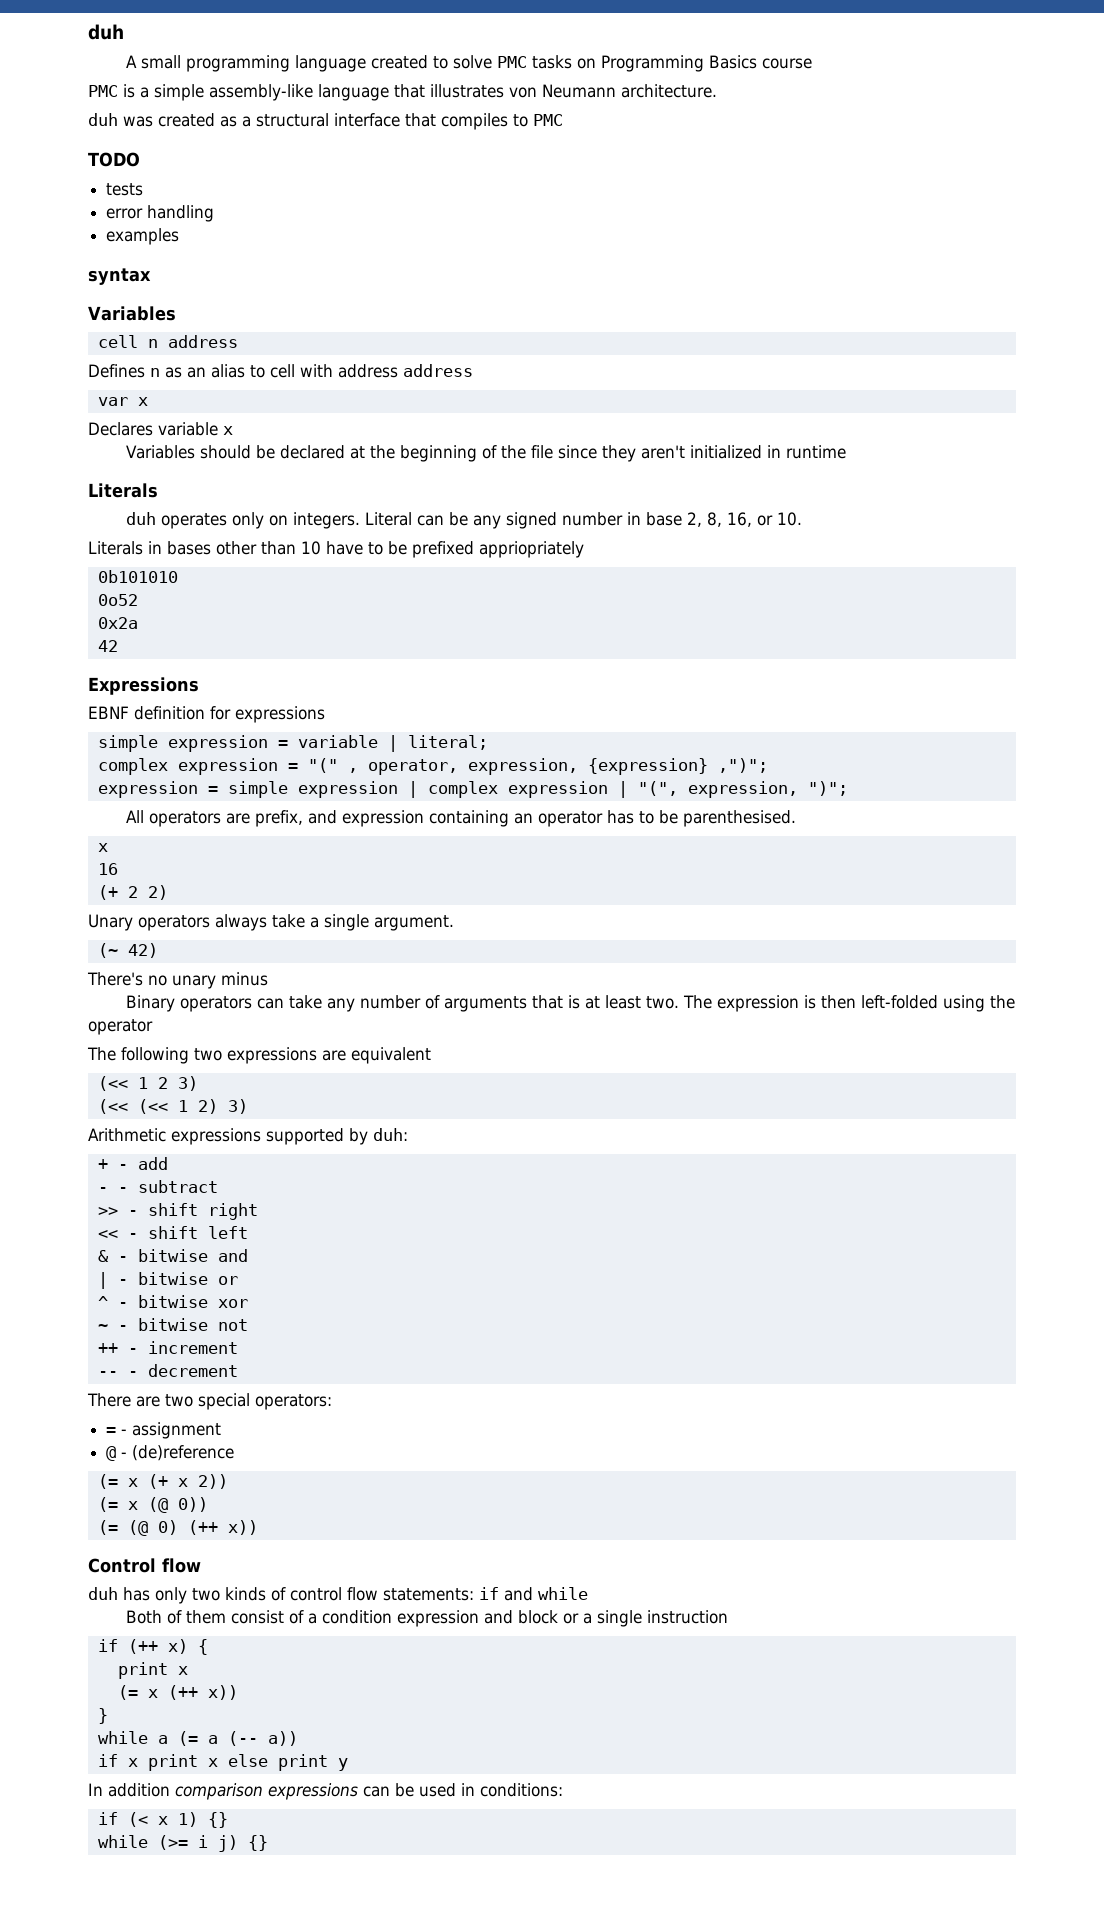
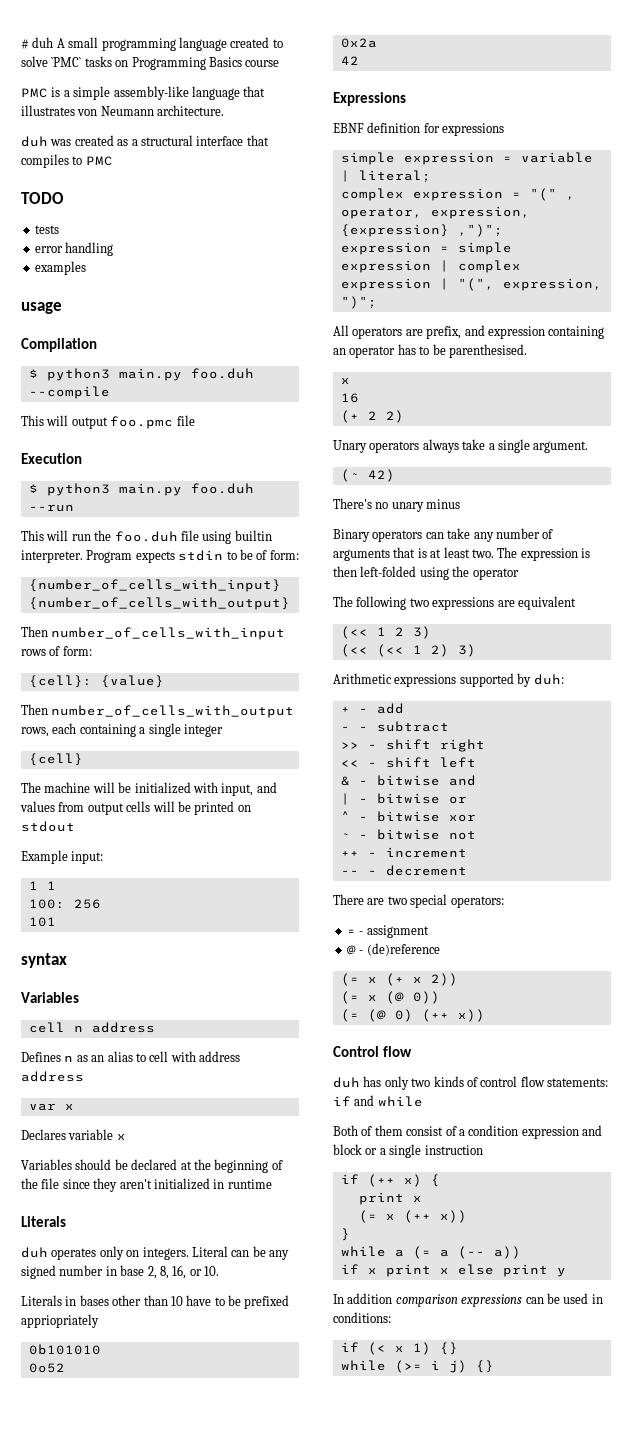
[88,24,124,40] duh // -> [21,37,54,49] # duh
[497,56,528,68] PMC -> [51,57,82,67] `PMC`
(180, 236) none -> [21,302,62,314] [21,338,97,352] [28,368,254,381] [28,386,110,399] [21,415,195,429] [21,453,82,464] [28,483,254,496] [28,504,74,512] [21,530,272,544] [21,549,299,563] [28,579,281,592] [28,597,290,610] [21,626,286,640] [21,646,92,656] [28,675,164,688] [21,704,295,718] [21,723,223,737] [28,753,83,766] [21,782,277,796] [20,801,251,815] [21,821,75,832] [21,850,104,864] [28,881,56,890] [28,899,101,909] [28,917,56,927] // usage // Compilation // $ python3 main.py foo.duh --compile // This will output foo.pmc file // Execution // $ python3 main.py foo.duh --run // This will run the foo.duh file using builtin interpreter. Program expects stdin to be of form: // {number_of_cells_with_input} {number_of_cells_with_output} // Then number_of_cells_with_input rows of form: // {cell}: {value} // Then number_of_cells_with_output rows, each containing a single integer // {cell} // The machine will be initialized with input, and values from output cells will be printed on stdout // Example input: // 1 1 // 100: 256 // 101

